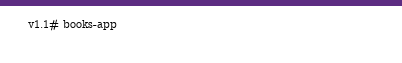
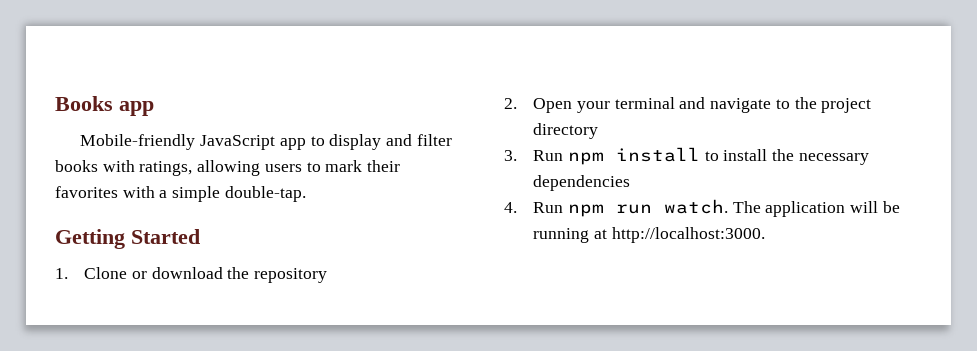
[28,18,117,32] v1.1# books-app -> [55,96,154,116] [80,134,452,150] [55,160,401,176] [55,186,306,202] [55,229,200,249] [55,267,328,283] [504,97,872,113] [533,123,599,139] [504,147,869,165] [533,175,631,191] [504,199,900,217] [533,227,765,243] Books app // Mobile-friendly JavaScript app to display and filter books with ratings, allowing users to mark their favorites with a simple double-tap. // Getting Started // 1. Clone or download the repository // 2. Open your terminal and navigate to the project directory // 3. Run npm install to install the necessary dependencies // 4. Run npm run watch. The application will be running at http://localhost:3000.

